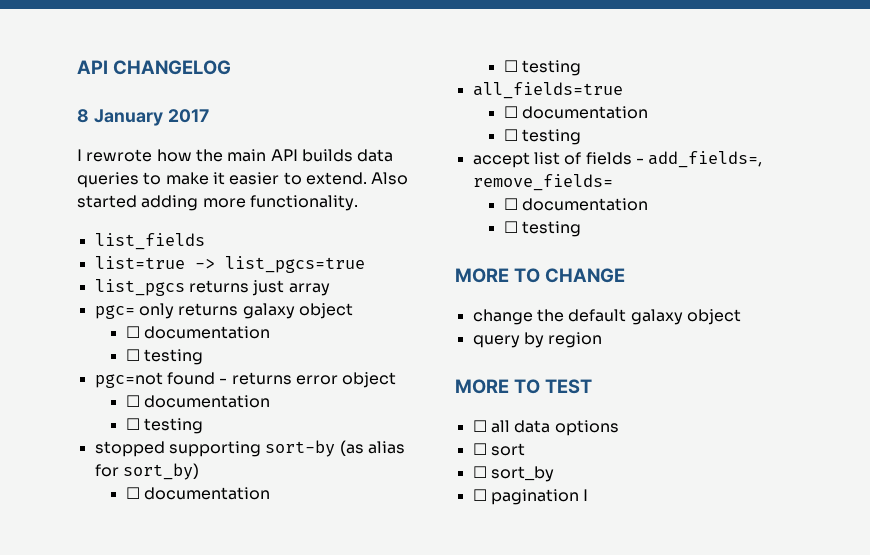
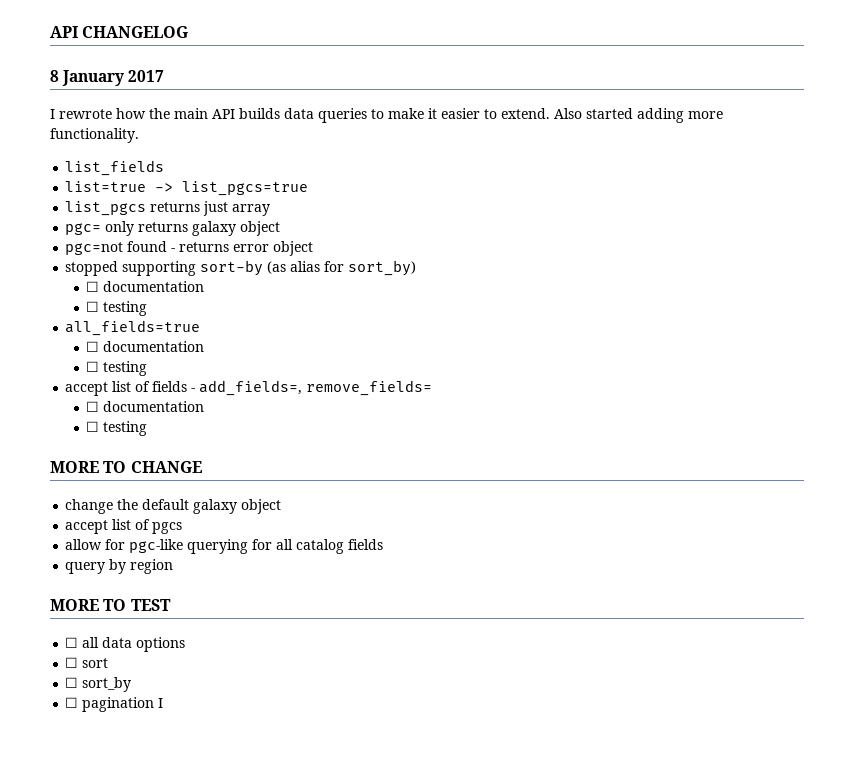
[125,326,271,339] [125,349,204,365] // ☐ documentation // ☐ testing -> (281, 228) none
[125,395,271,408] [125,418,204,434] // ☐ documentation // ☐ testing -> (314, 248) none
(741, 317) none -> [65,519,183,534] [65,539,384,554] // accept list of pgcs // allow for pgc-like querying for all catalog fields

